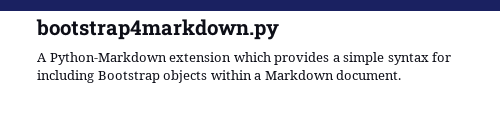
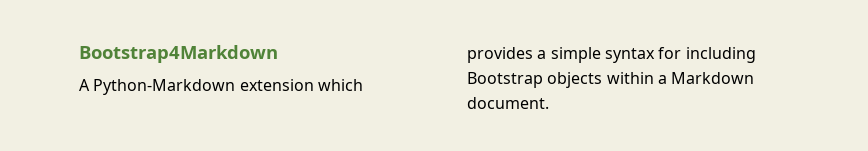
[36,19,279,40] bootstrap4markdown.py -> [79,45,278,63] Bootstrap4Markdown

